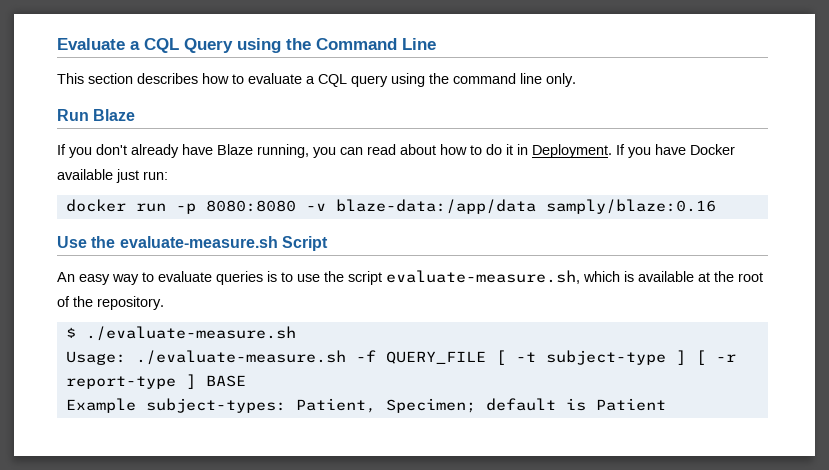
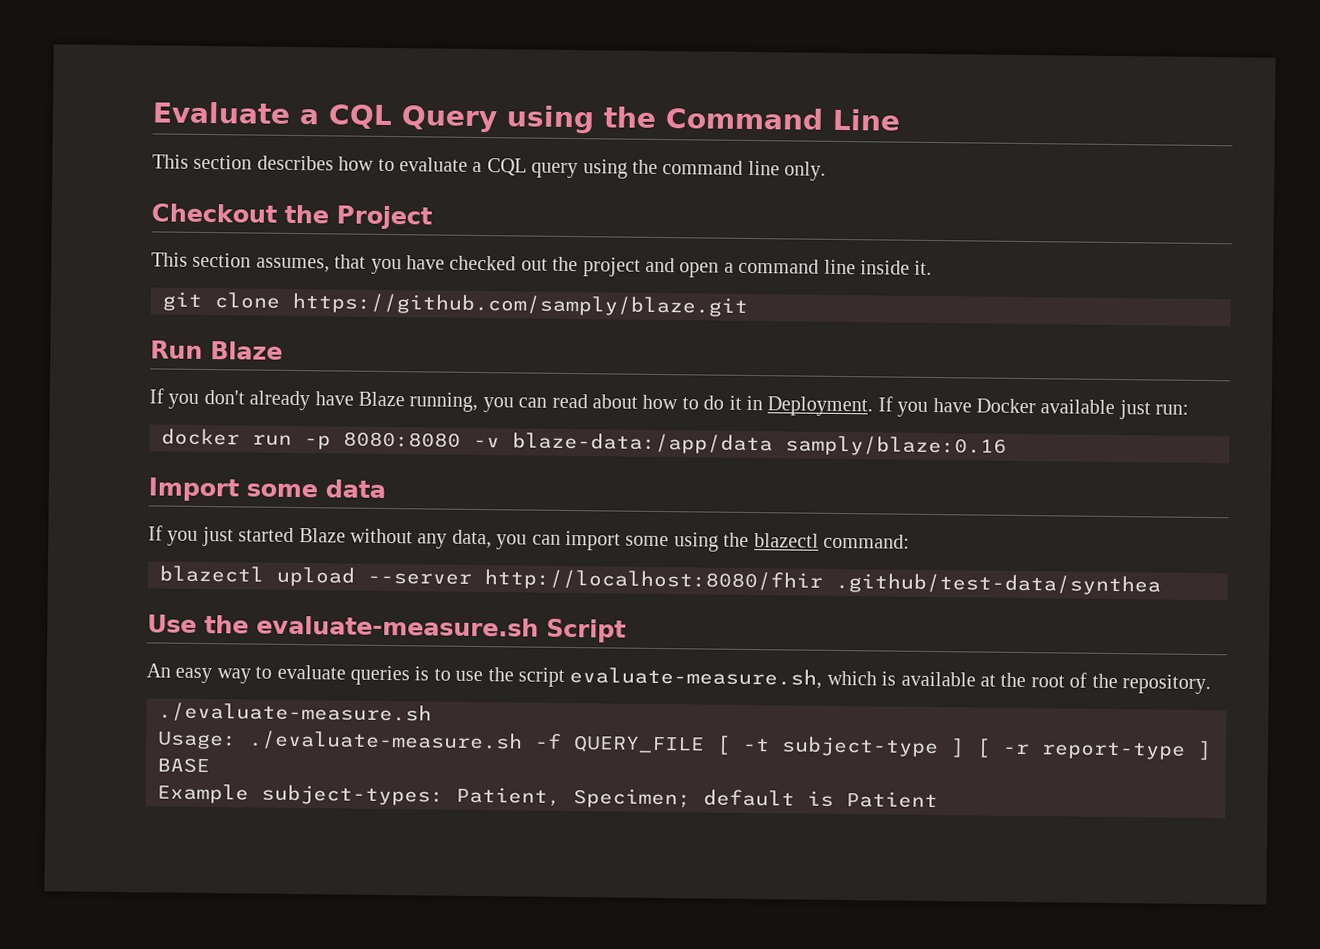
(576, 80) none -> [151,203,432,230] [151,252,933,278] [162,291,748,317] // Checkout the Project // This section assumes, that you have checked out the project and open a command line inside it. // git clone https://github.com/samply/blaze.git
(716, 206) none -> [148,477,386,502] [148,525,910,552] [159,565,1161,596] // Import some data // If you just started Blaze without any data, you can import some using the blazectl command: // blazectl upload --server http://localhost:8080/fhir .github/test-data/synthea
[65,327,76,338] $ -> (1211, 684) none

